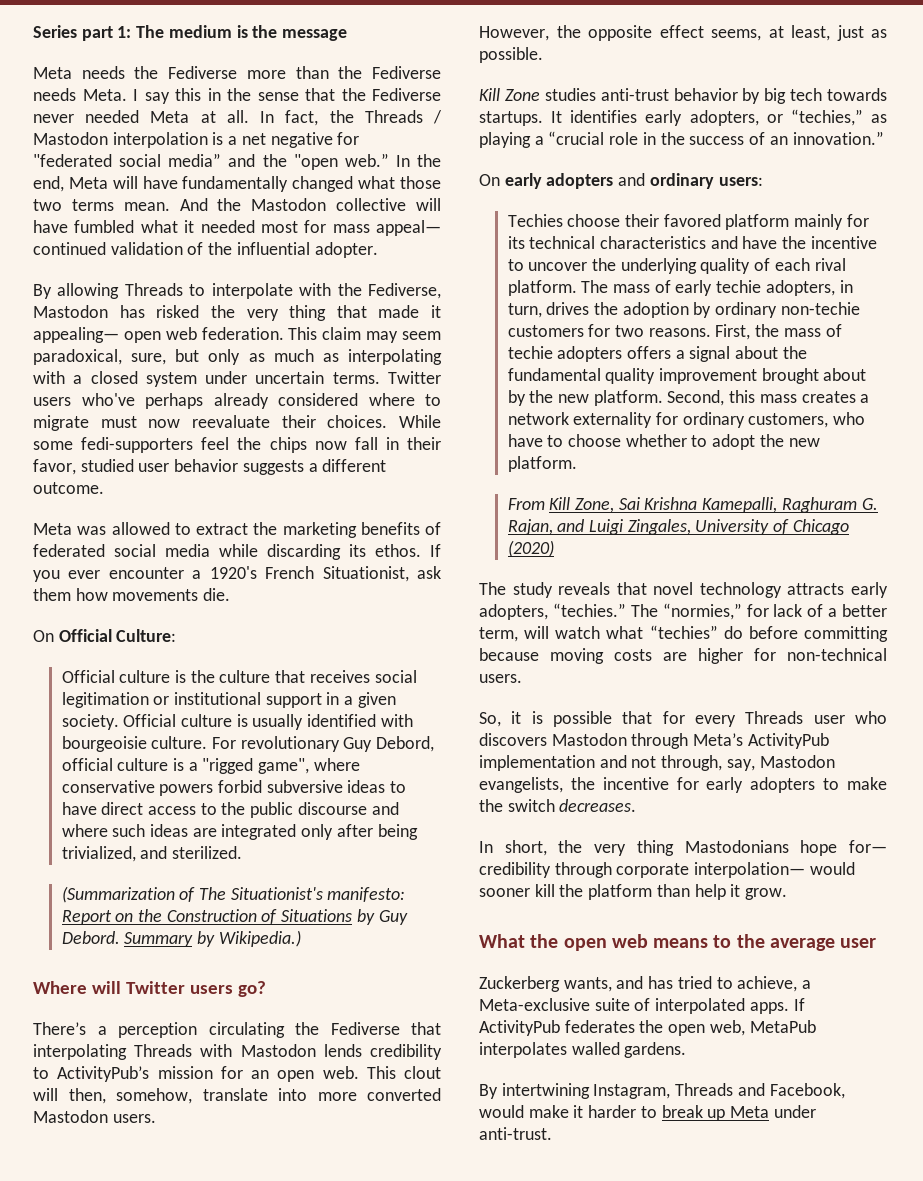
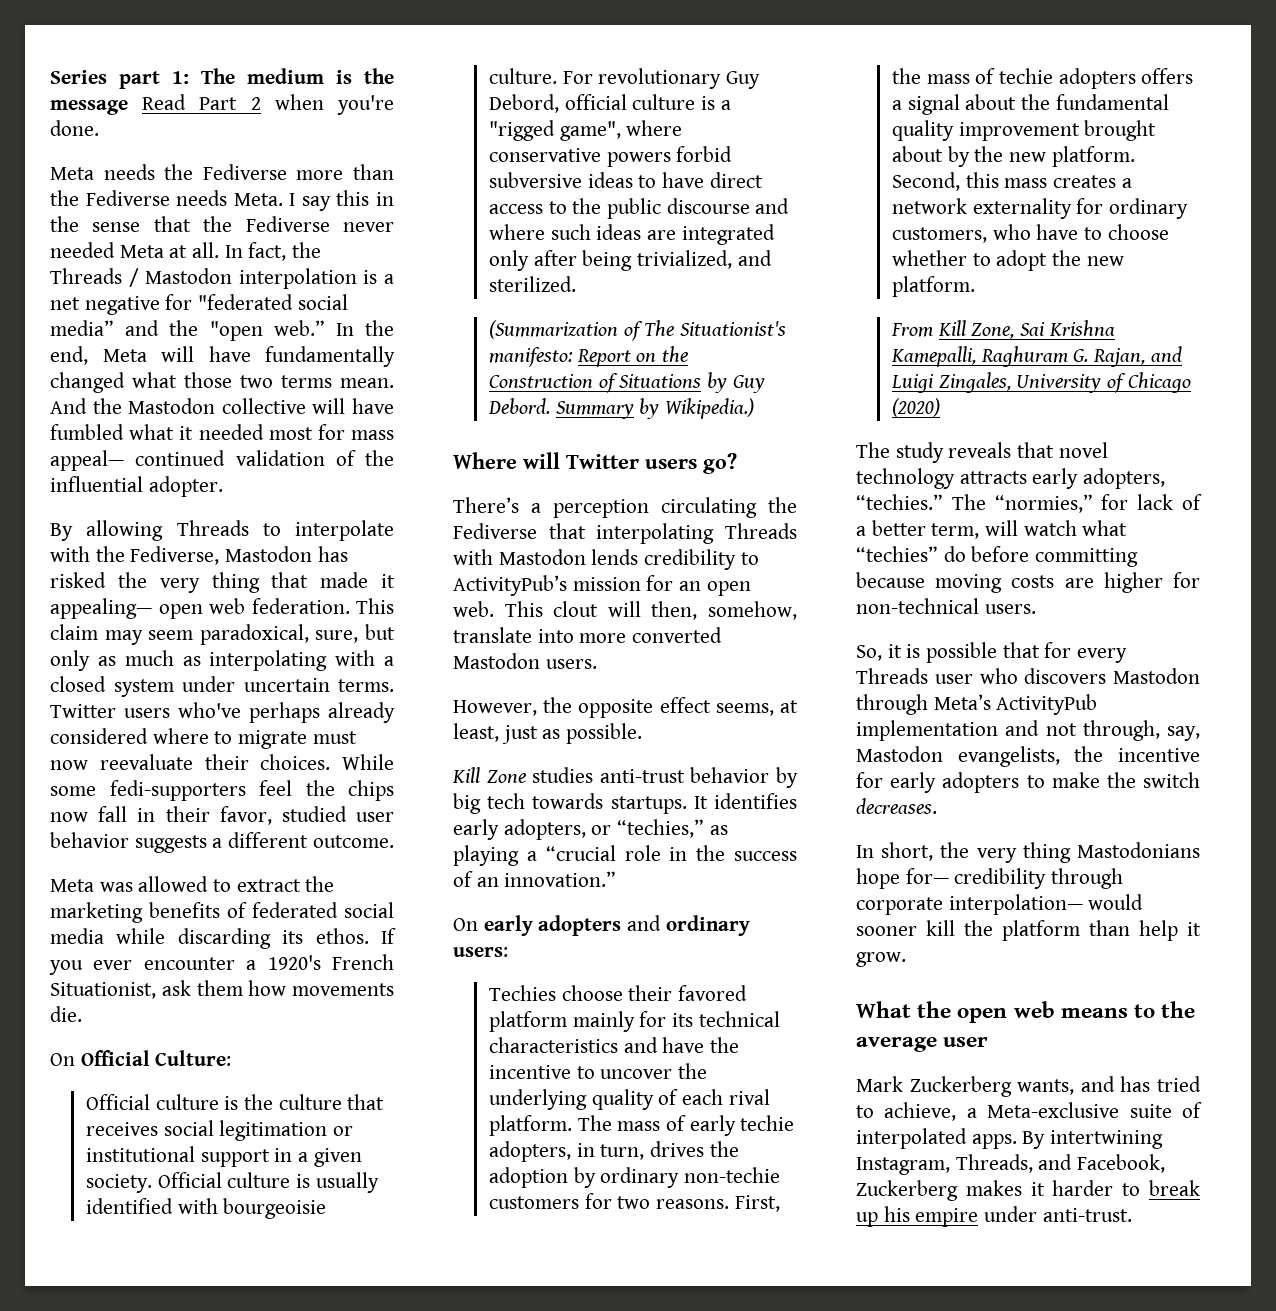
(348, 35) none -> [142,94,394,115] [50,120,99,136] Read Part 2 when you're done.
(877, 943) none -> [856,1076,903,1092] Mark
[793,998,805,1011] [479,1020,816,1036] [479,1042,687,1058] If ActivityPub federates the open web, MetaPub interpolates walled gardens. // -> (1017, 1141) none
[675,1083,734,1096] Threads -> [955,1154,1033,1173] Threads,
[479,1105,569,1118] would make -> [856,1180,1022,1201] Zuckerberg makes
[730,1106,770,1118] Meta -> [883,1206,979,1227] his empire

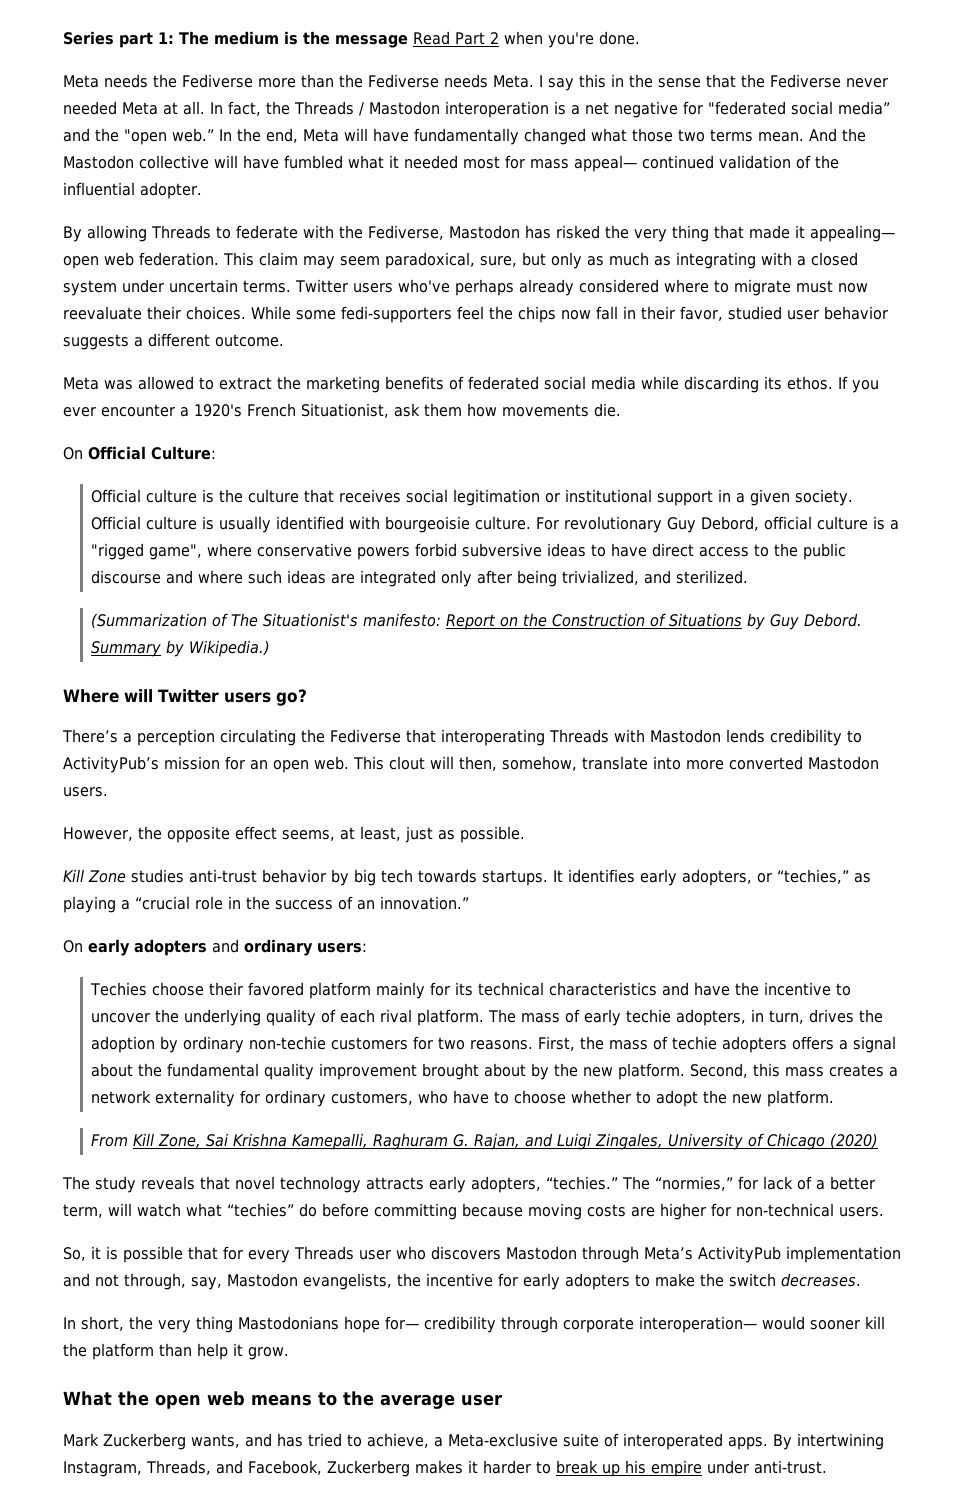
[238,268,357,289] interpolation -> [445,101,549,118] interoperation
[295,520,394,541] interpolate -> [236,225,298,239] federate
[209,650,328,671] interpolating -> [676,252,756,269] integrating
[596,523,715,544] interpolating -> [440,729,545,746] interoperating
[948,894,1083,915] interpolation— -> [639,1316,757,1333] interoperation—
[856,1128,967,1149] interpolated -> [623,1433,723,1450] interoperated

